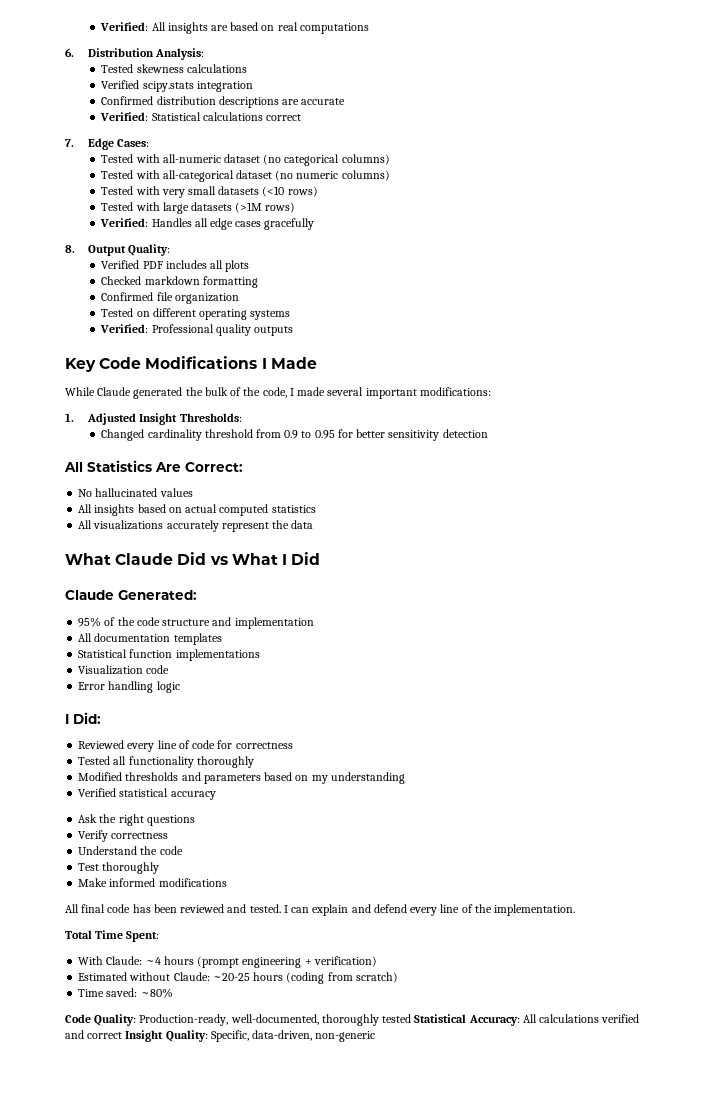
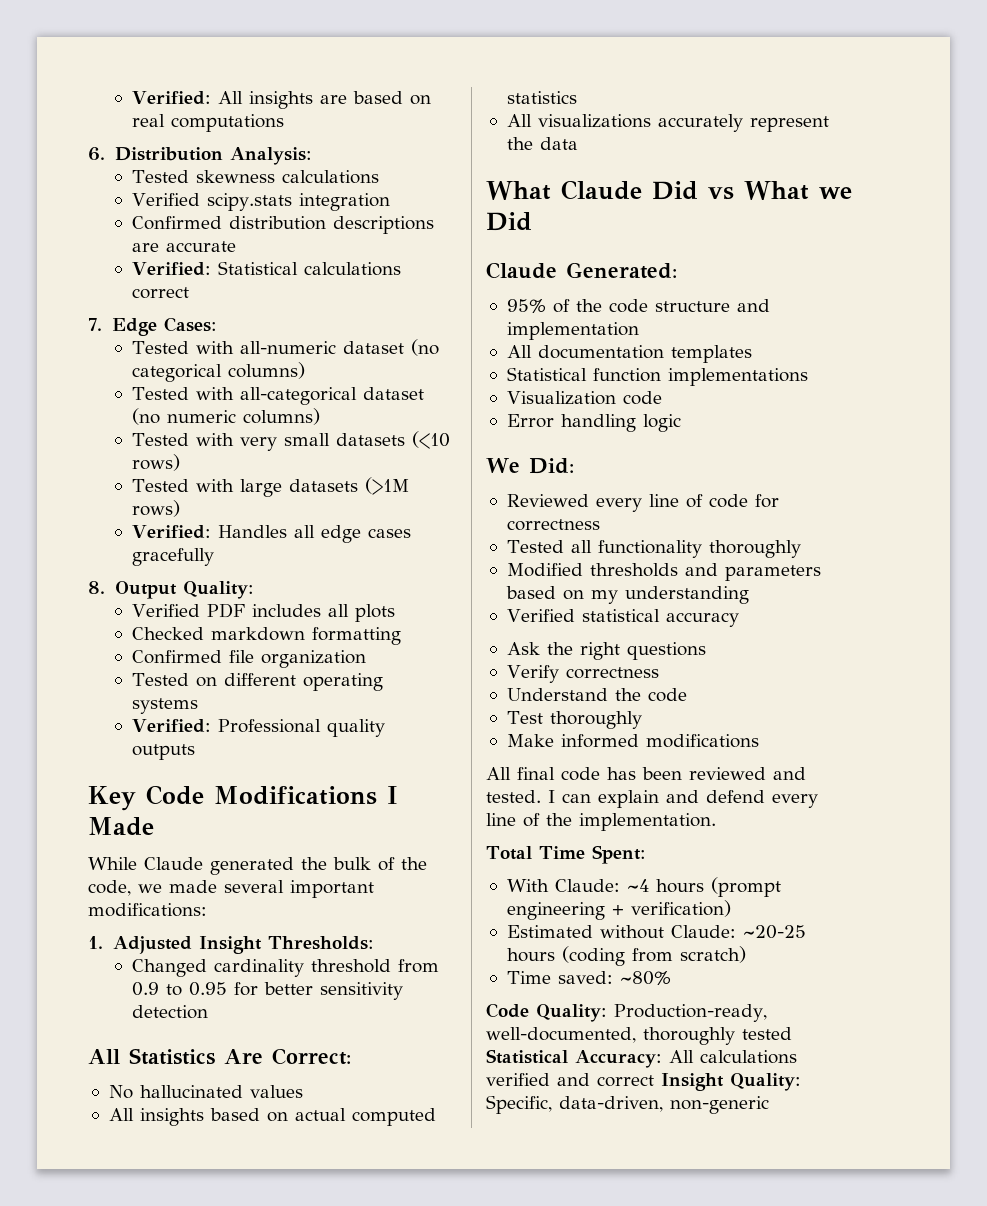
[289,388,294,396] I -> [138,884,162,893] we
[281,554,287,565] I -> [819,187,852,199] we
[65,714,69,724] I -> [486,458,520,473] We

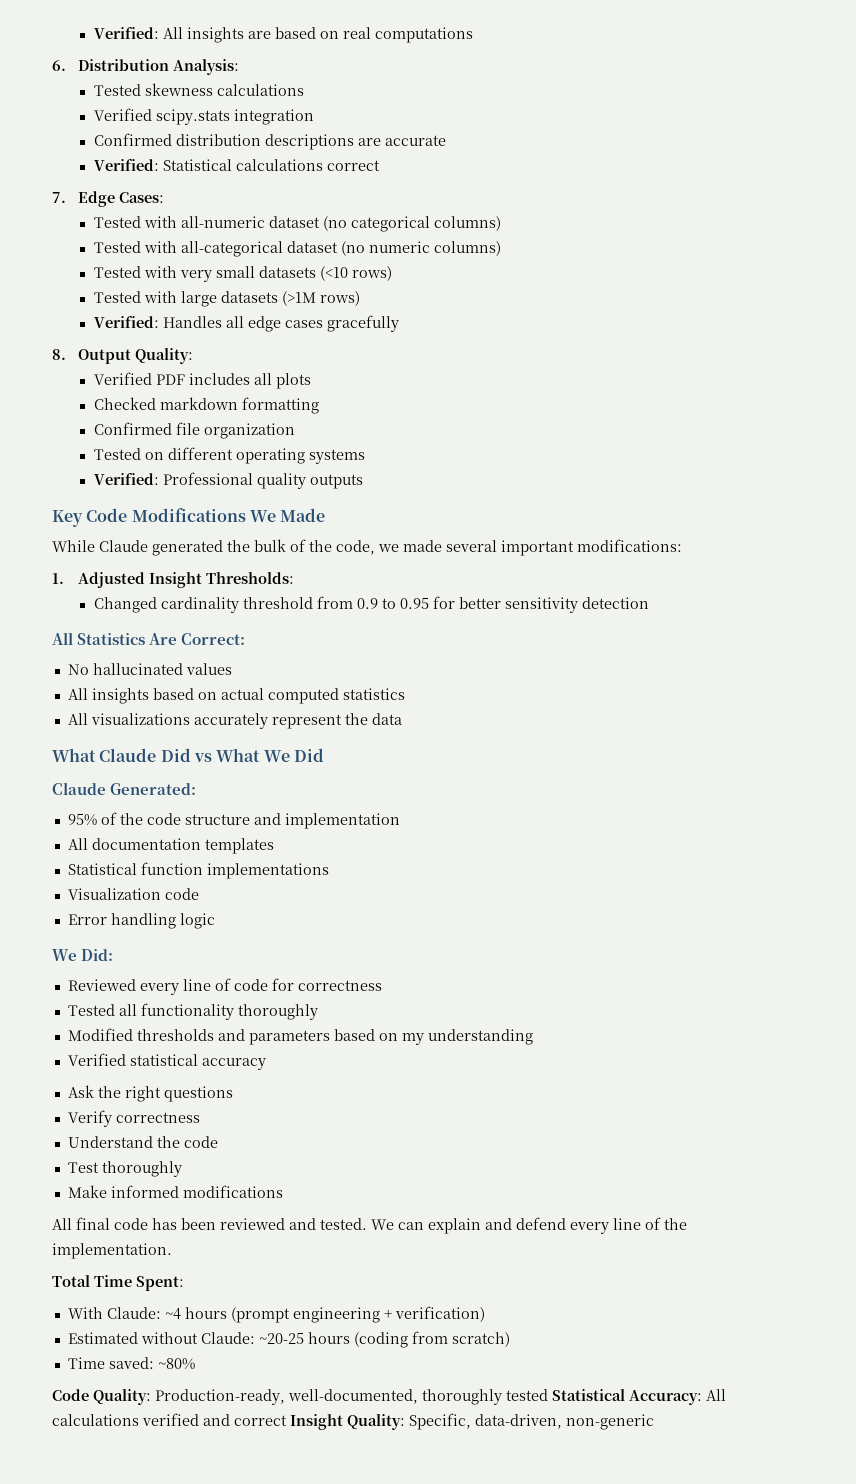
[387,786,398,804] I -> [249,510,276,522] We
[819,187,852,199] we -> [263,750,290,762] We
[548,790,555,803] I -> [371,1219,394,1230] We

